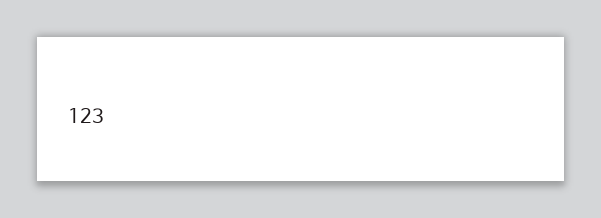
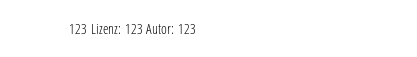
[68,108,104,123] 123 -> [69,24,197,34] 123 Lizenz: 123 Autor: 123

